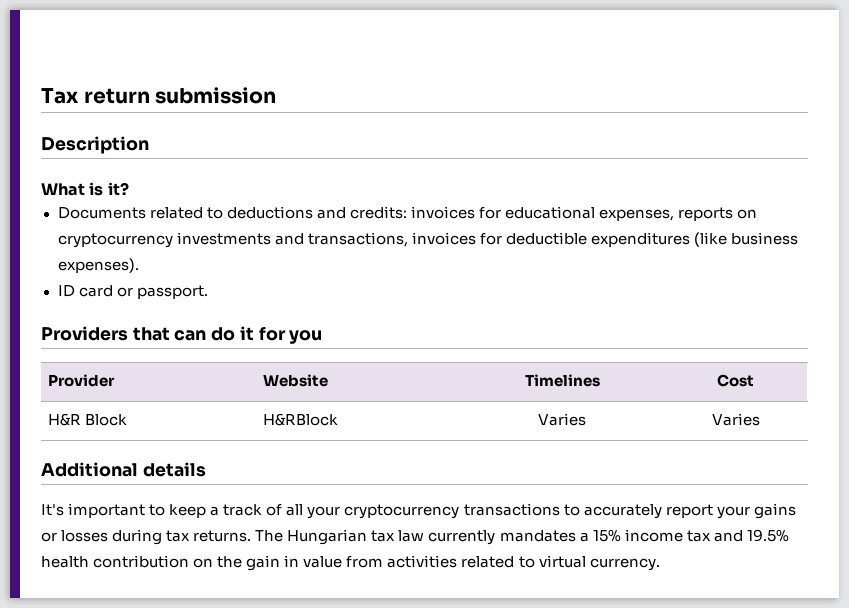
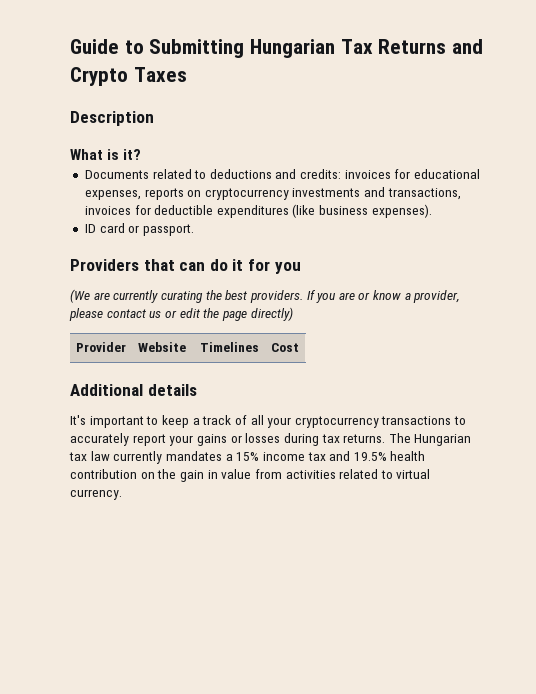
[41,87,277,104] Tax return submission -> [70,39,484,58] [70,67,187,86] Guide to Submitting Hungarian Tax Returns and Crypto Taxes
(323, 337) none -> [70,289,461,303] [69,307,293,321] // (We are currently curating the best providers. If you are or know a provider, please contact us or edit the page directly)
[48,413,128,426] [263,413,339,426] [538,413,586,426] [711,413,760,426] // H&R Block | H&RBlock | Varies | Varies -> (299, 347) none

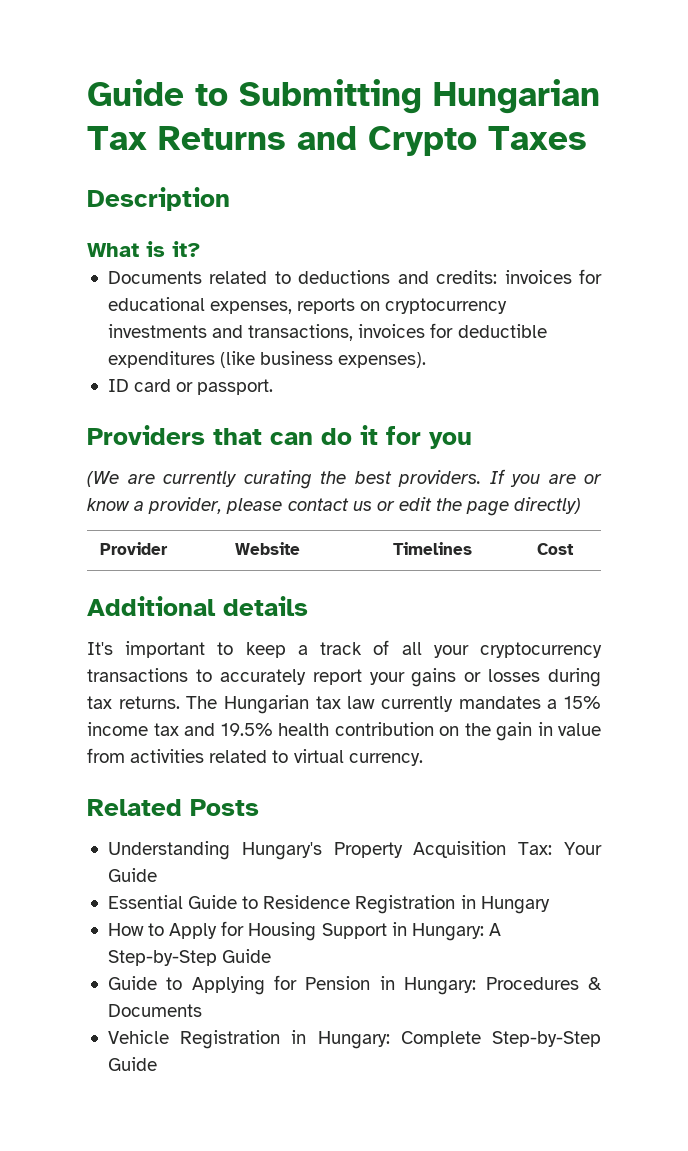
(122, 494) none -> [87,799,259,816] [107,841,602,860] [107,868,157,882] [107,895,550,914] [107,921,501,941] [107,949,272,966] [107,975,602,995] [107,1004,202,1017] [107,1030,601,1049] [107,1057,157,1071] // Related Posts // Understanding Hungary's Property Acquisition Tax: Your Guide // Essential Guide to Residence Registration in Hungary // How to Apply for Housing Support in Hungary: A Step-by-Step Guide // Guide to Applying for Pension in Hungary: Procedures & Documents // Vehicle Registration in Hungary: Complete Step-by-Step Guide

